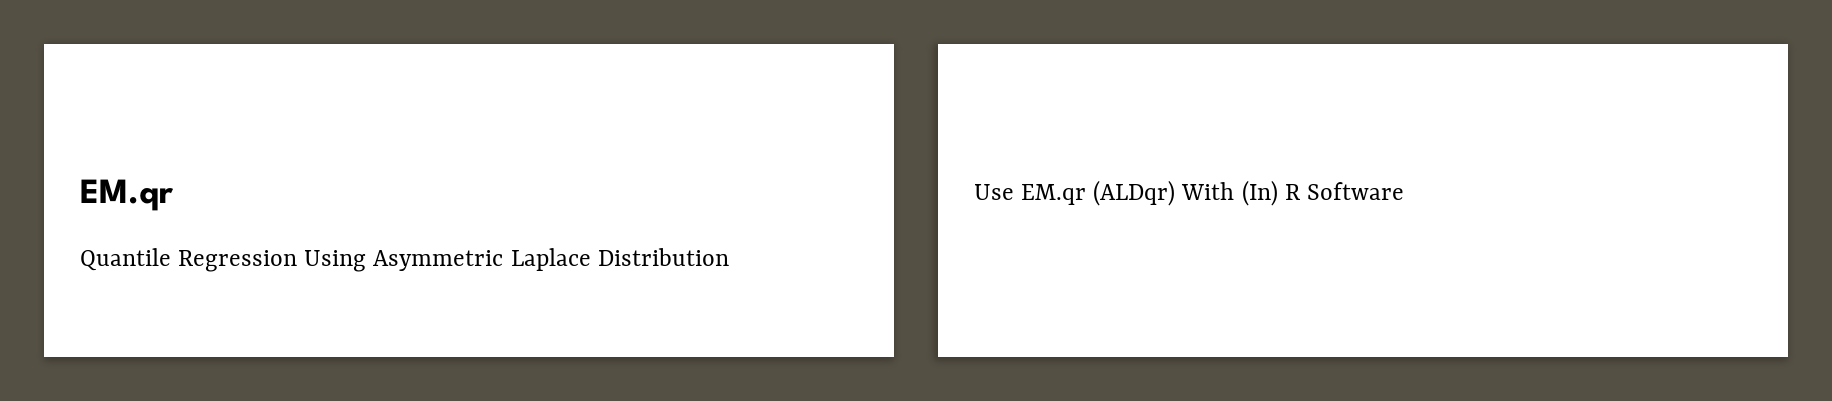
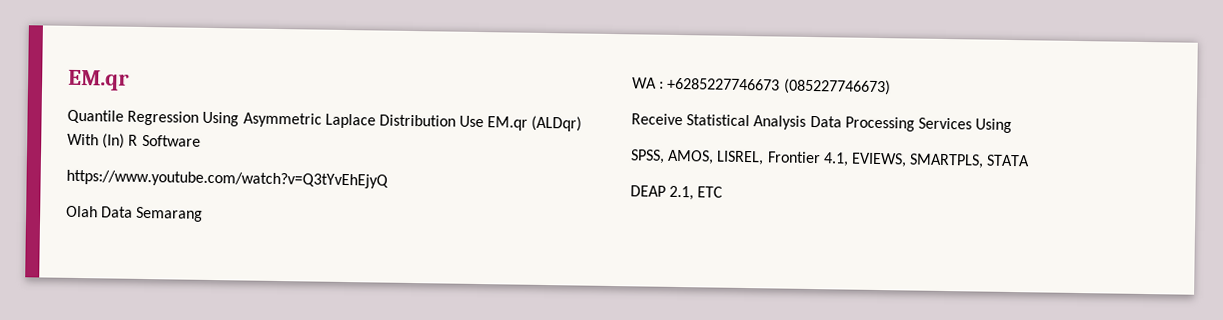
(1404, 191) none -> [66,169,389,189] [66,205,204,222] [632,77,891,96] [631,113,1013,134] [630,149,1031,169] [630,185,724,201] // https://www.youtube.com/watch?v=Q3tYvEhEjyQ // Olah Data Semarang // WA : +6285227746673 (085227746673) // Receive Statistical Analysis Data Processing Services Using // SPSS, AMOS, LISREL, Frontier 4.1, EVIEWS, SMARTPLS, STATA // DEAP 2.1, ETC

